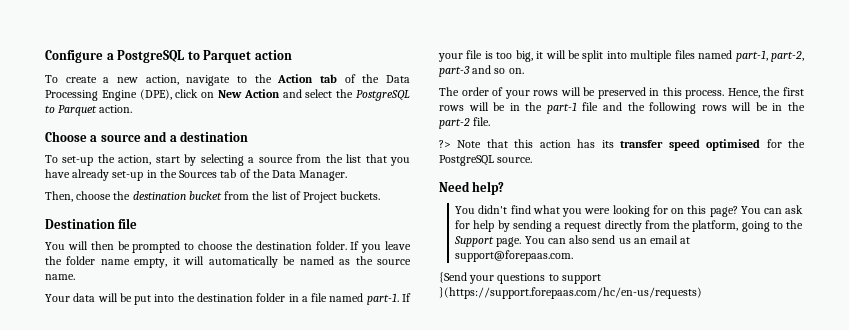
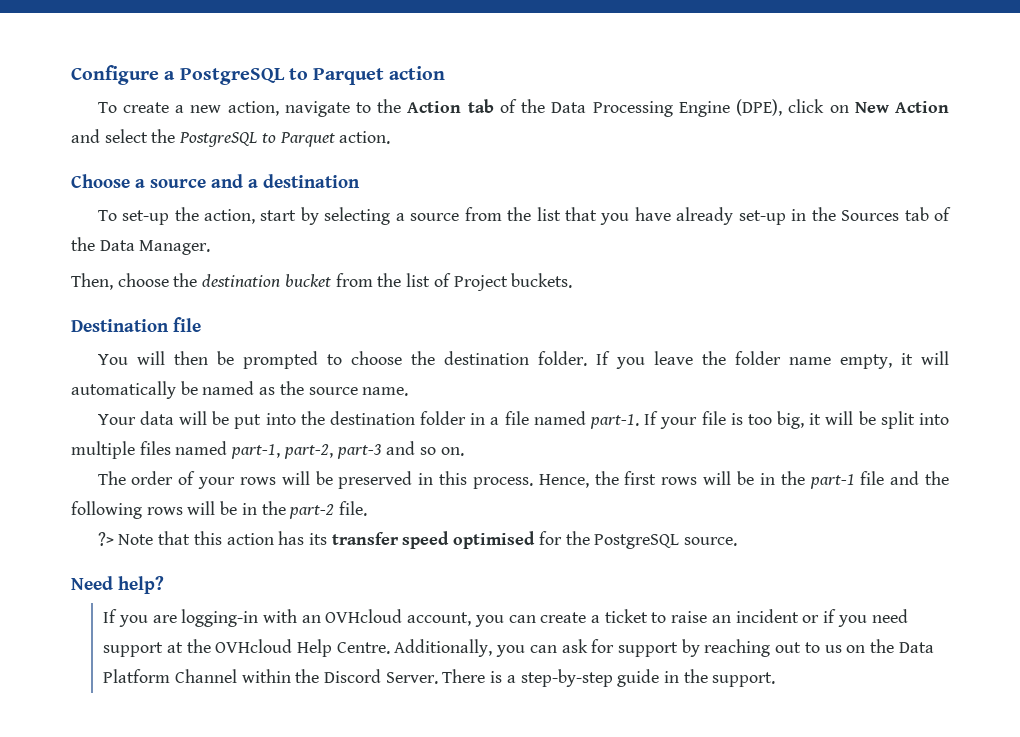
[455,205,804,217] [455,220,804,232] [454,235,691,247] [455,250,574,262] [439,272,601,284] [439,287,702,299] You didn't find what you were looking for on this page? You can ask for help by sending a request directly from the platform, going to the Support page. You can also send us an email at support@forepaas.com. // {Send your questions to support }(https://support.forepaas.com/hc/en-us/requests) -> [103,609,908,627] [103,639,934,657] [103,669,776,687] If you are logging-in with an OVHcloud account, you can create a ticket to raise an incident or if you need support at the OVHcloud Help Centre. Additionally, you can ask for support by reaching out to us on the Data Platform Channel within the Discord Server. There is a step-by-step guide in the support.

